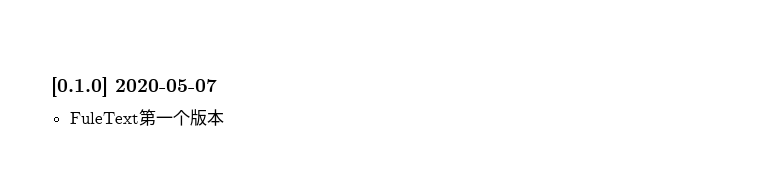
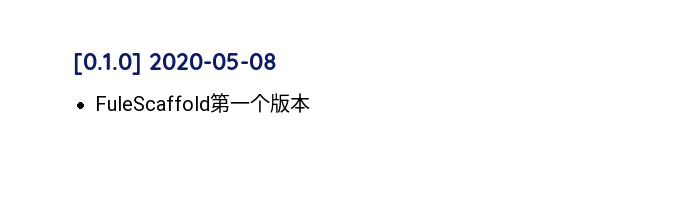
[115,79,217,92] [69,112,139,124] 2020-05-07 // FuleText -> [149,53,277,70] [95,95,210,111] 2020-05-08 // FuleScaffold

